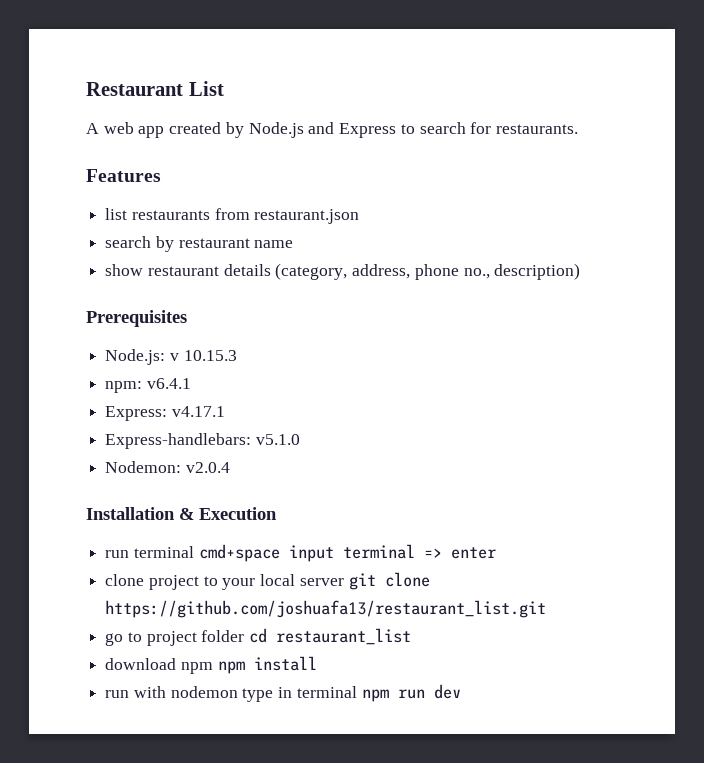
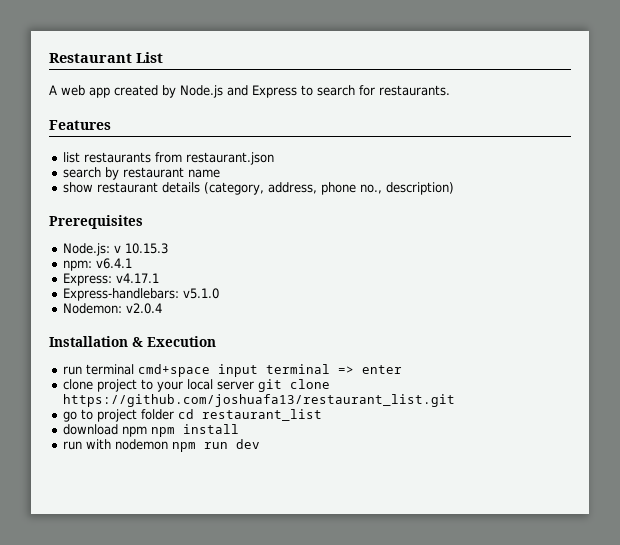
[242,686,357,702] type in terminal -> (168, 444) none

